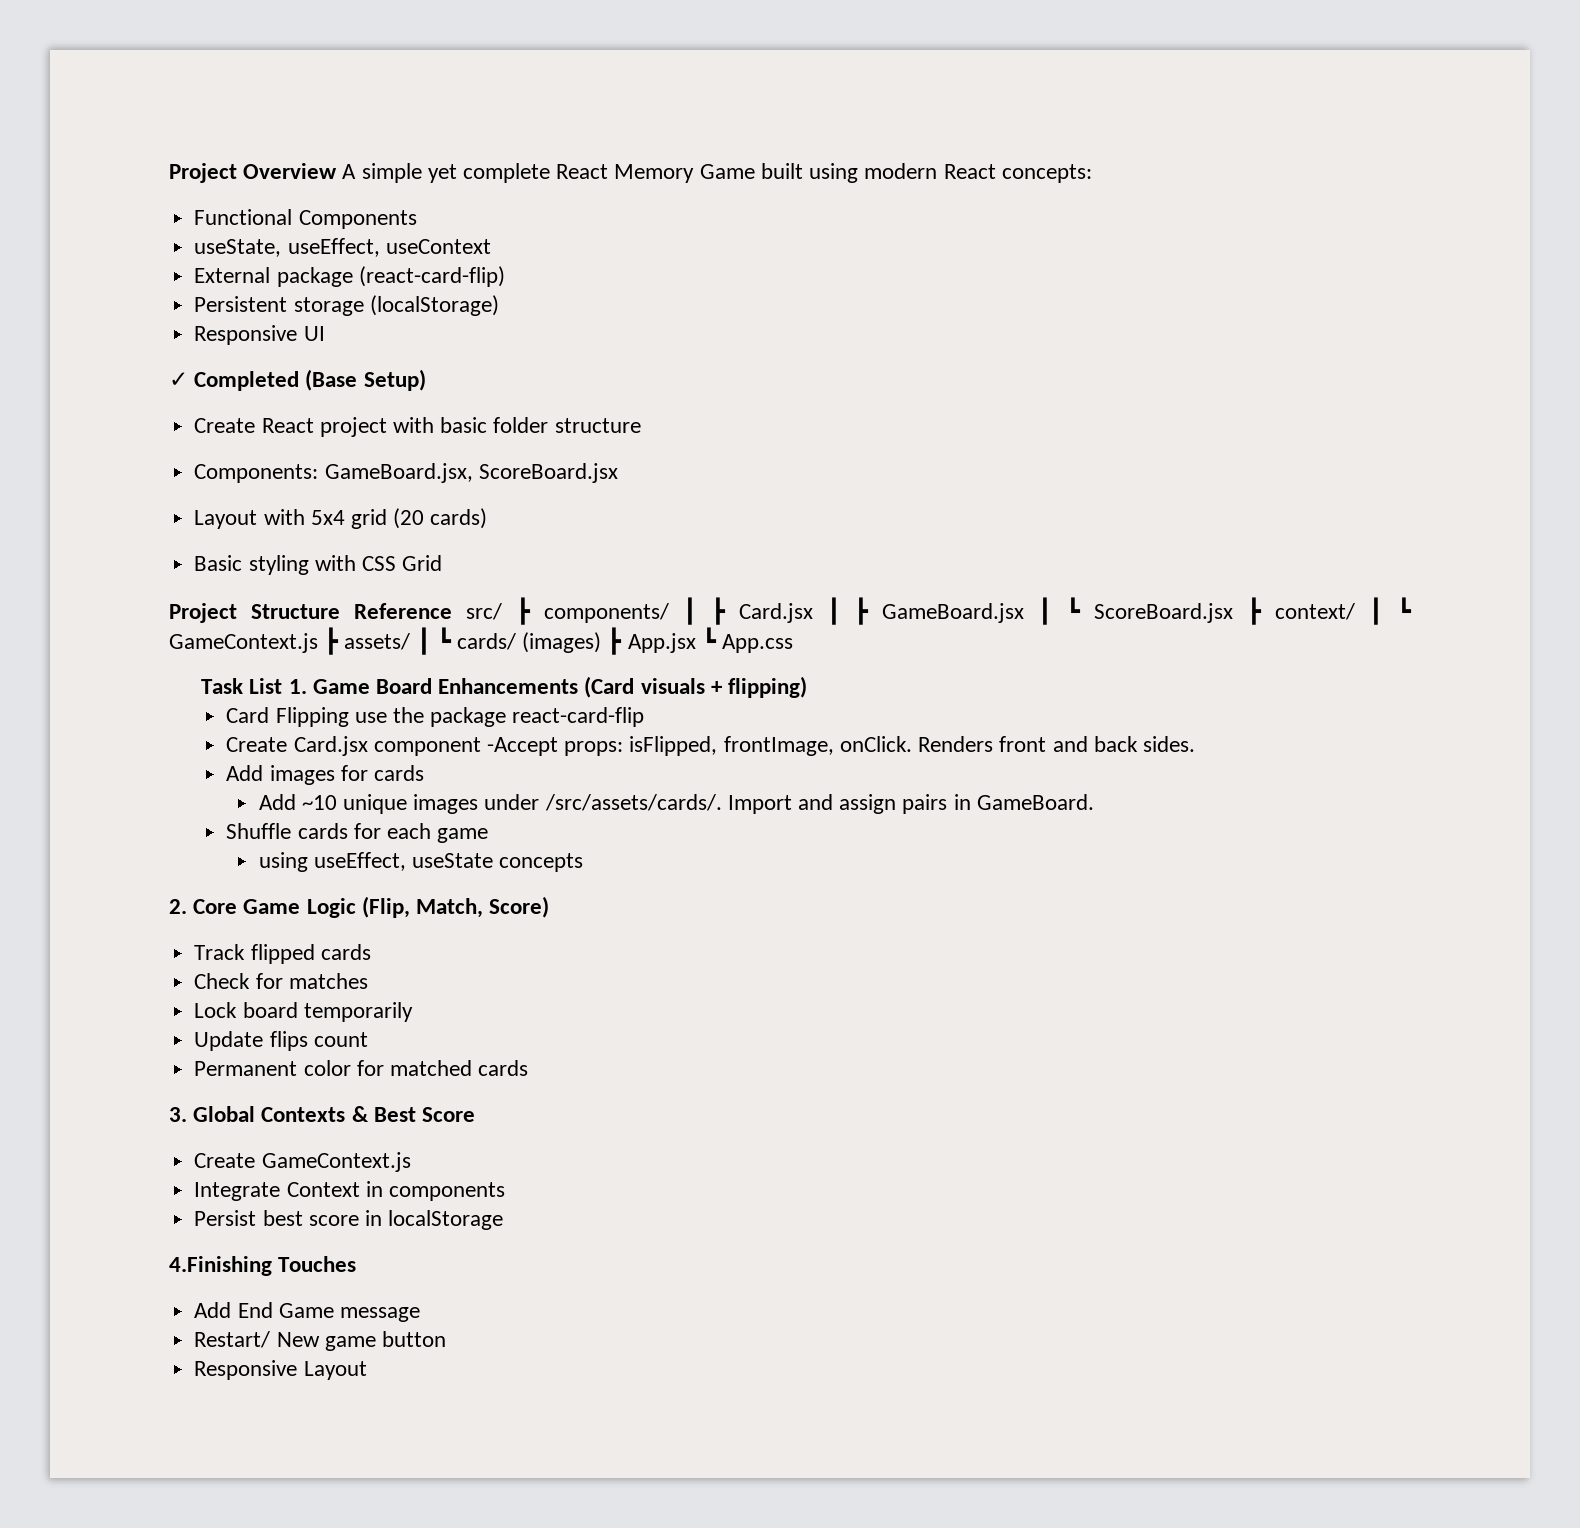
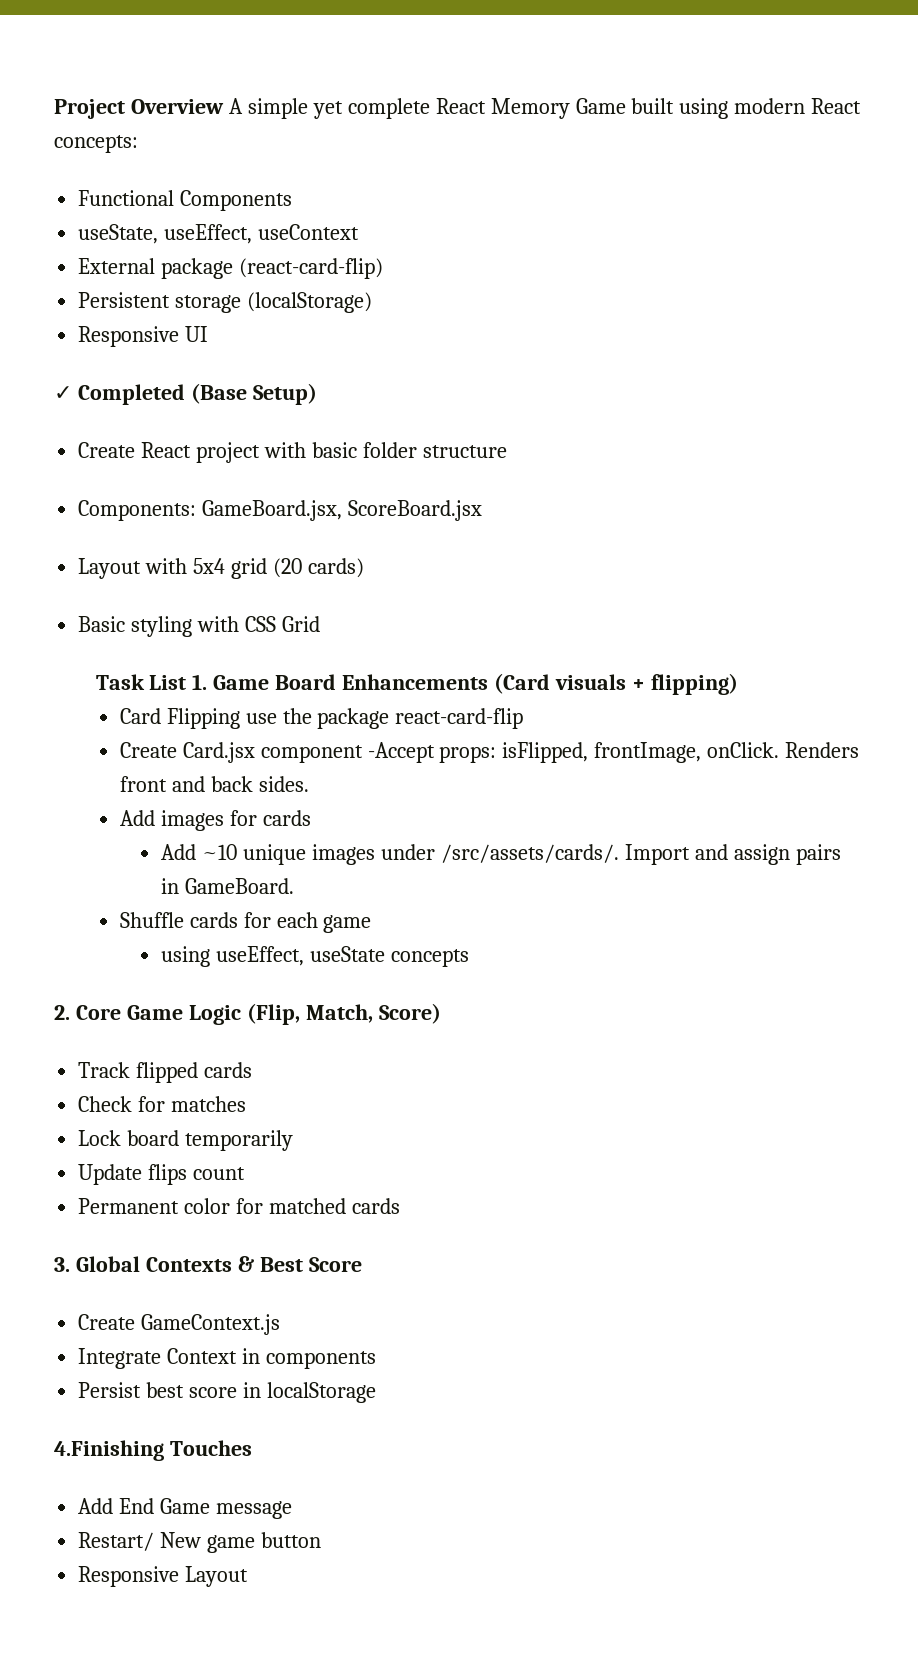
[169,597,1412,625] [169,627,794,655] // Project Structure Reference src/ ┣ components/ ┃ ┣ Card.jsx ┃ ┣ GameBoard.jsx ┃ ┗ ScoreBoard.jsx ┣ context/ ┃ ┗ GameContext.js ┣ assets/ ┃ ┗ cards/ (images) ┣ App.jsx ┗ App.css -> (320, 624) none

